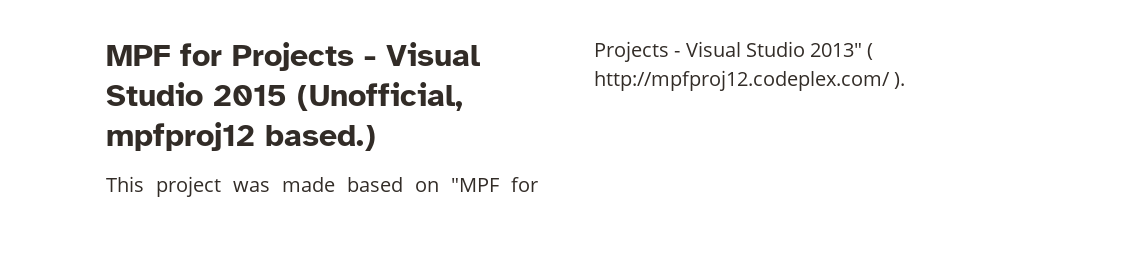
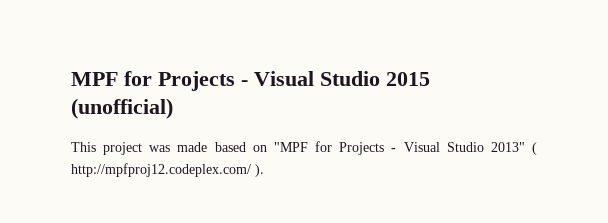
[297,82,463,111] [106,122,376,151] (Unofficial, mpfproj12 based.) -> [71,98,173,119] (unofficial)

